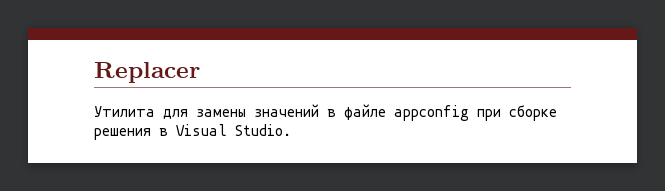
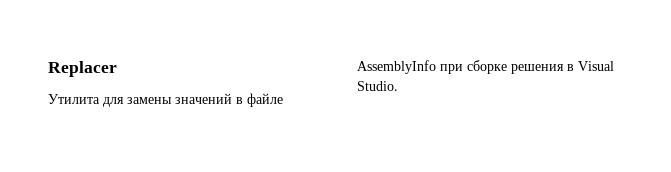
[394,105,469,121] appconfig -> [357,60,436,74] AssemblyInfo

